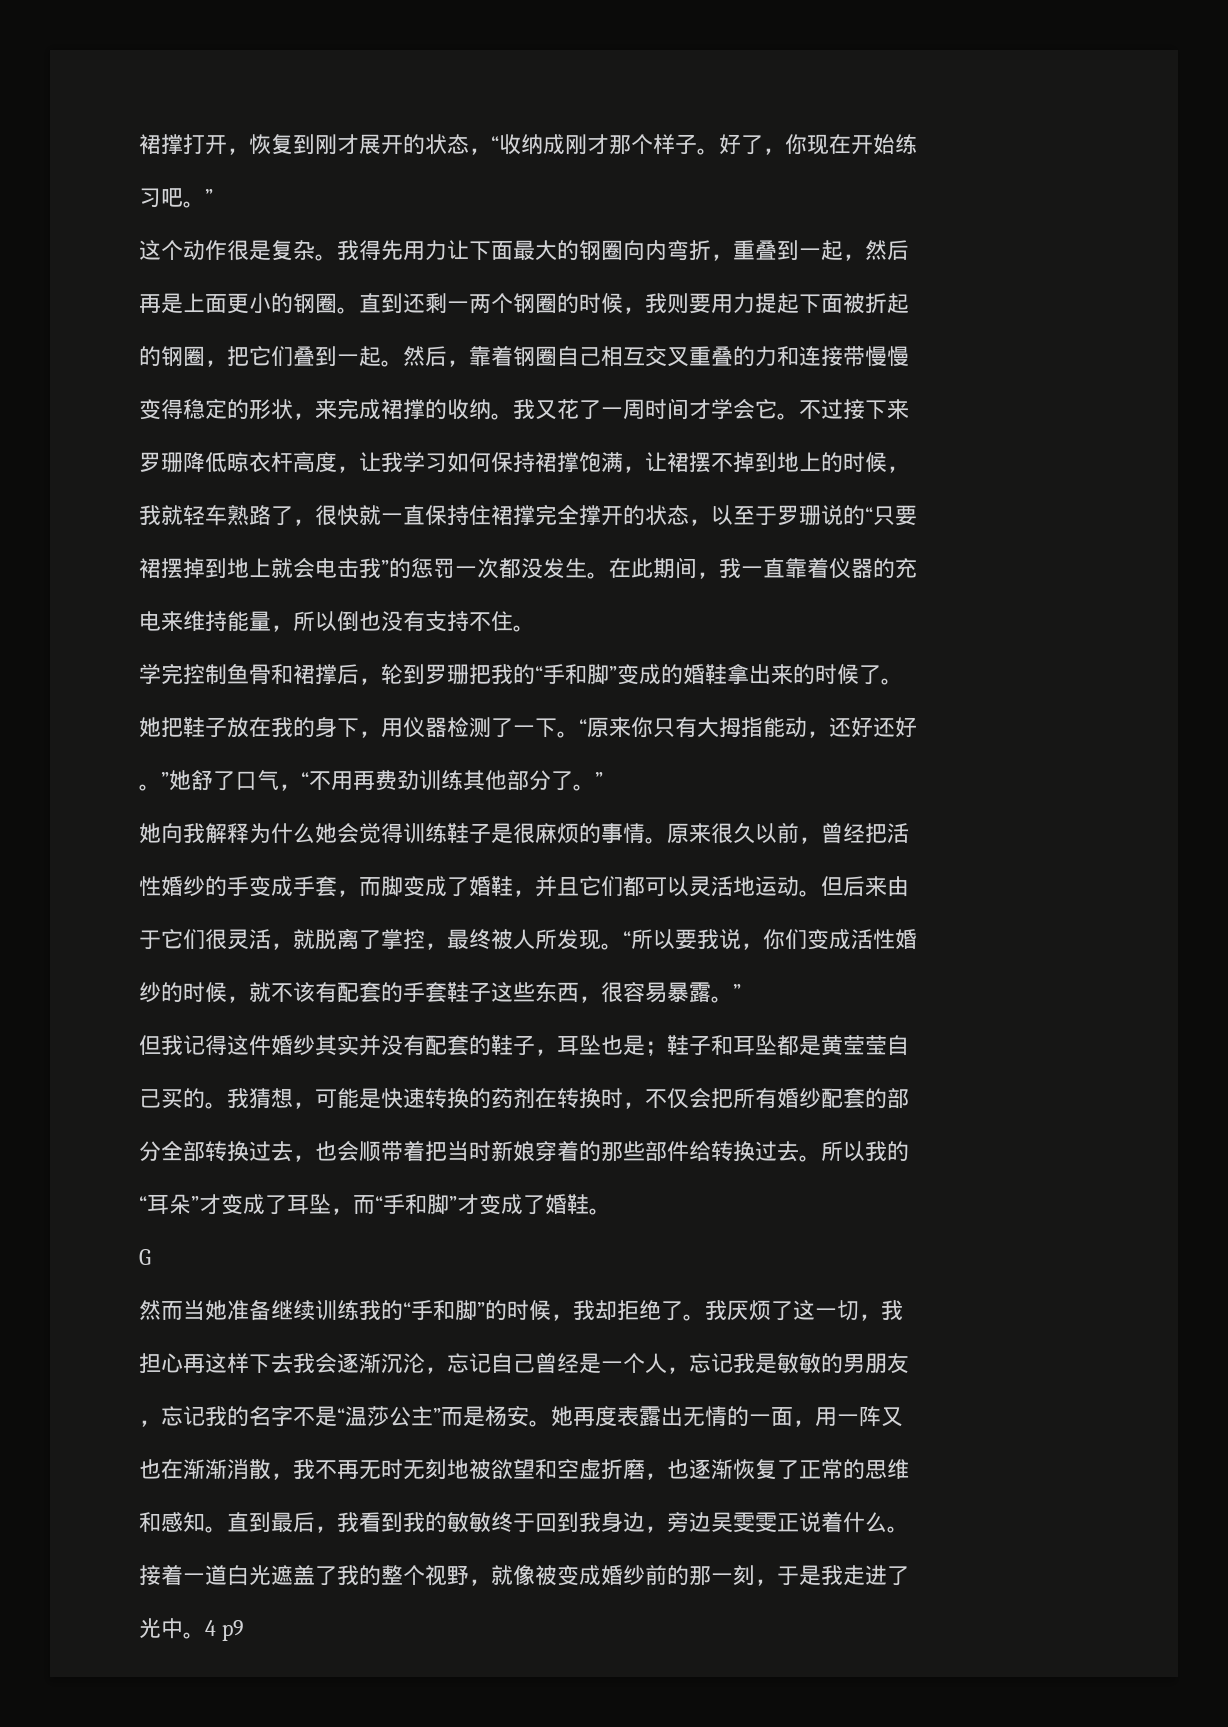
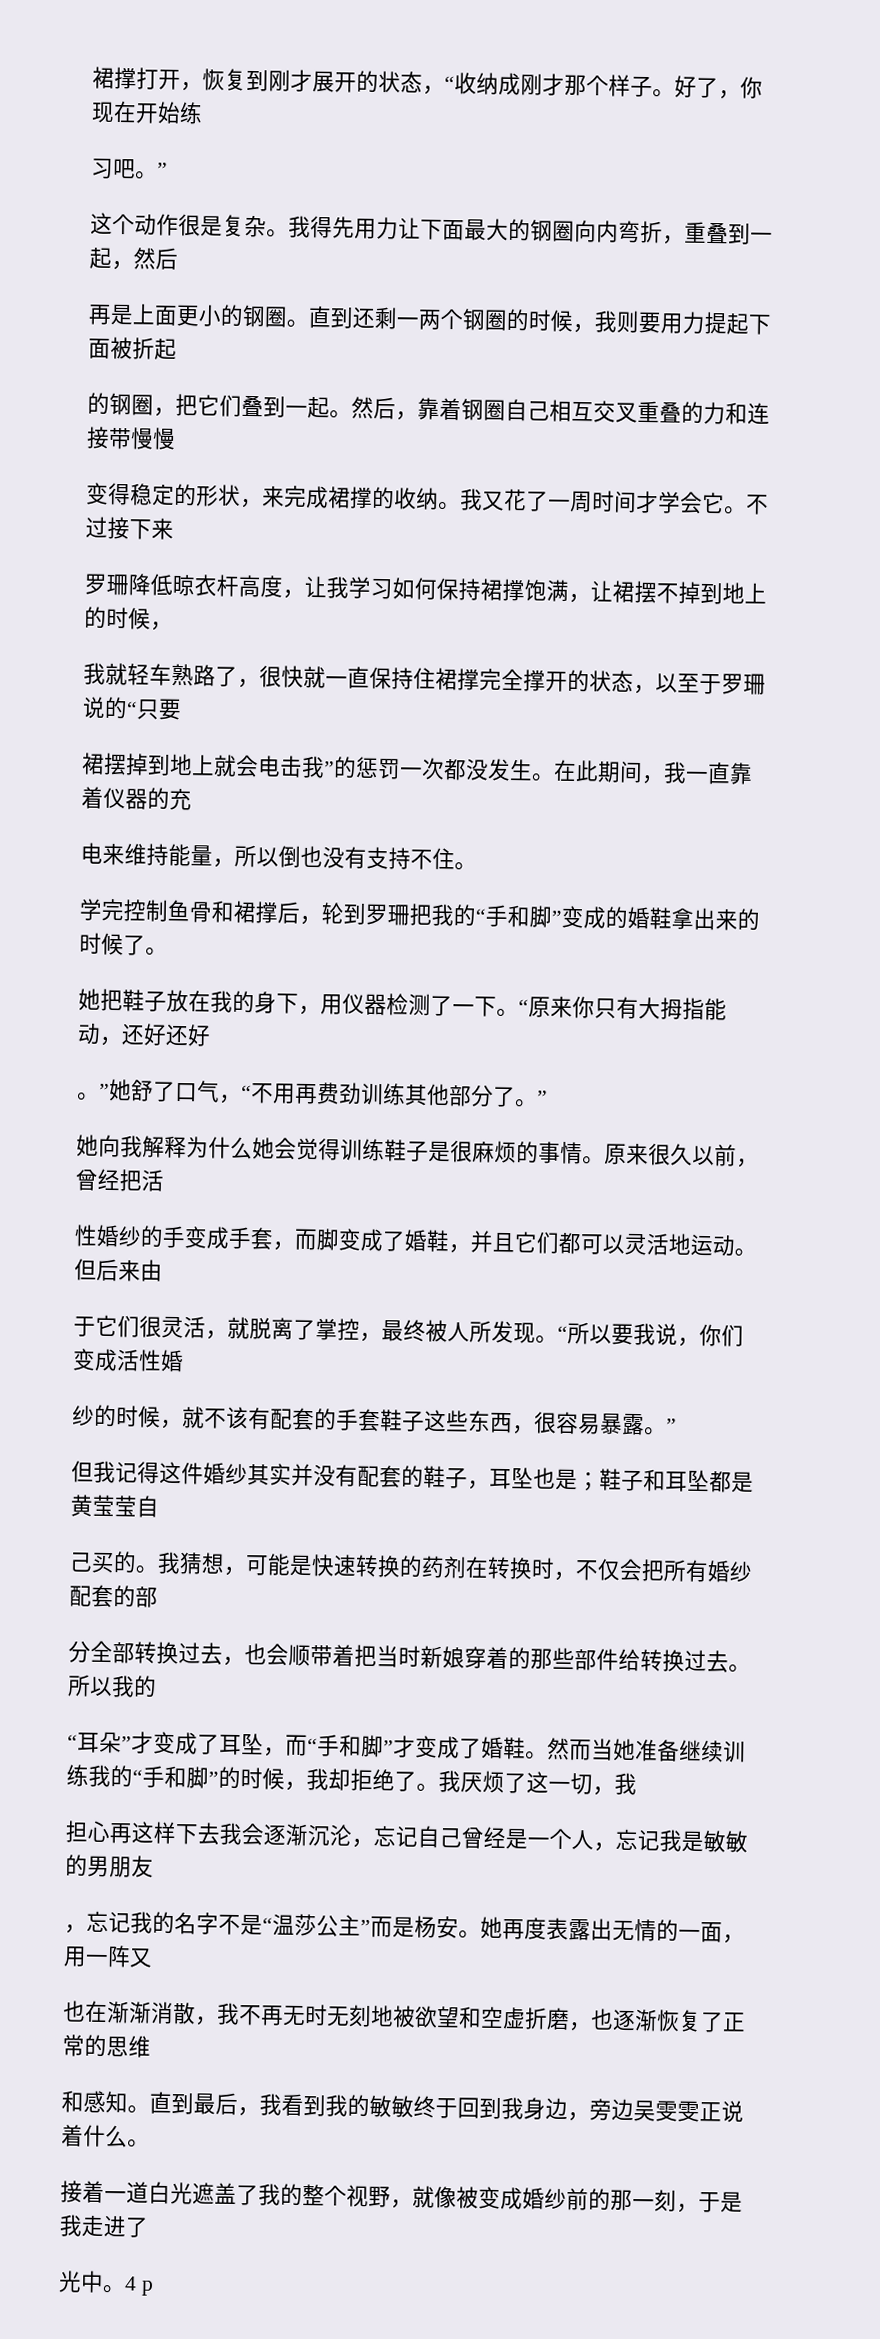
[139,1249,151,1265] // G // -> (548, 1755) none
[221,1620,244,1641] p9 -> [140,2280,154,2296] p

